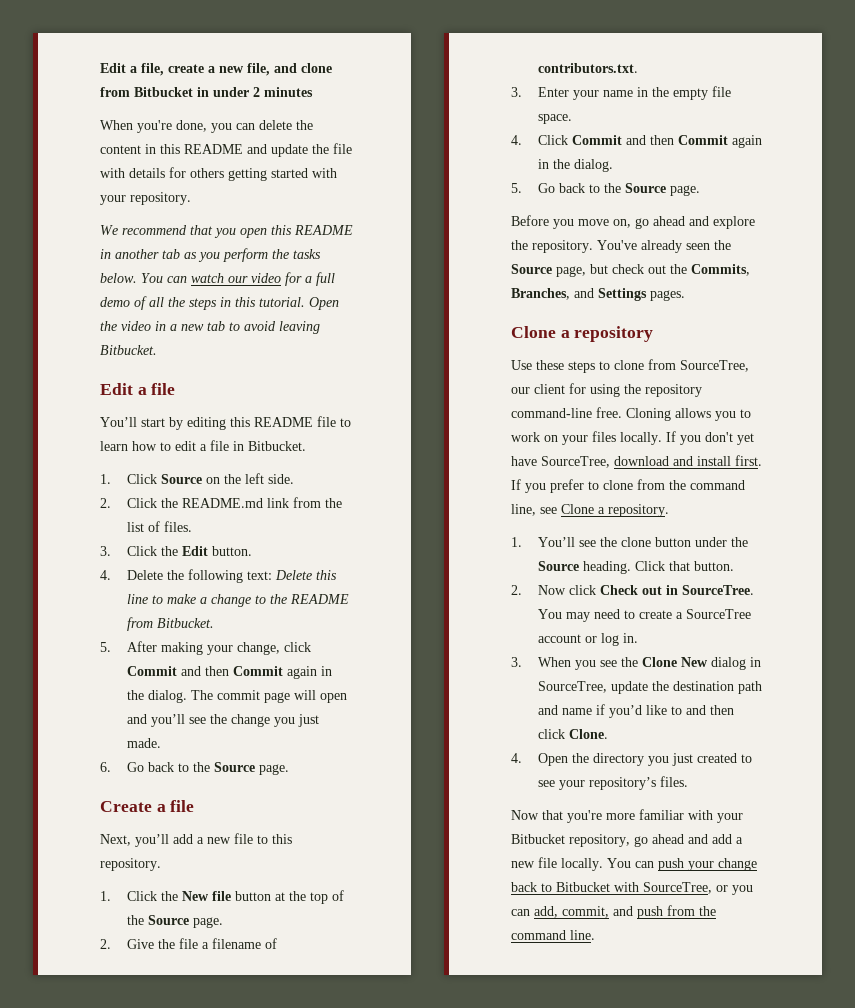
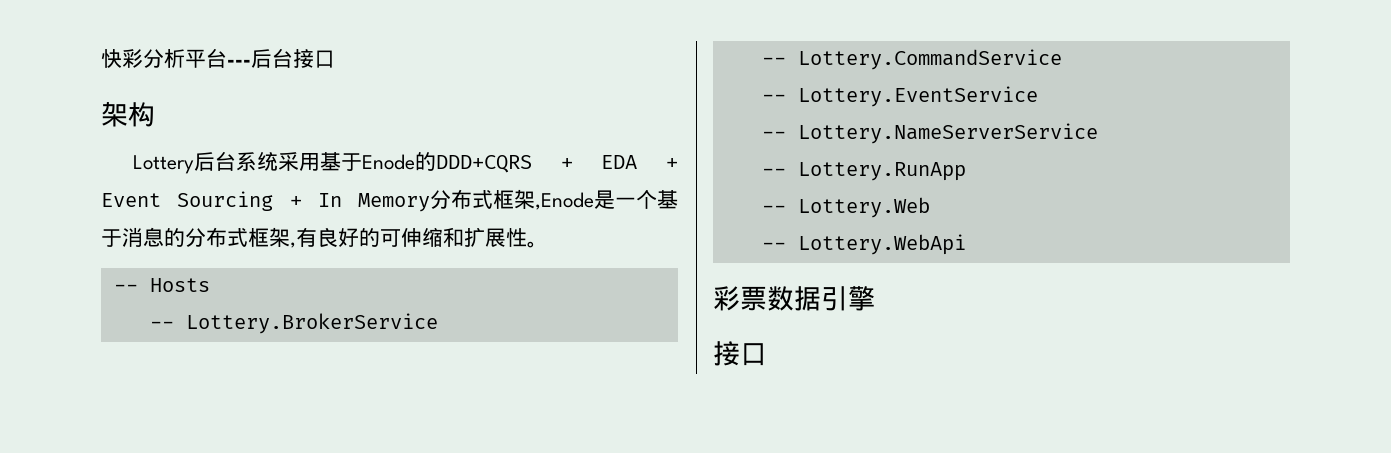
[100,63,332,76] [100,87,313,97] [100,120,313,133] [100,143,352,157] [100,167,337,181] [100,192,191,205] [100,225,353,238] [100,248,321,262] [100,272,335,286] [100,296,339,310] [100,321,320,334] [100,345,157,355] [100,383,176,395] [100,416,351,430] [100,440,306,451] [100,473,295,484] [100,497,343,508] [127,521,193,532] [100,546,253,556] [100,569,338,583] [127,594,350,607] [127,617,215,631] [100,641,312,655] [127,666,333,679] [127,690,348,703] [127,714,320,727] [127,738,162,748] [100,762,290,775] [100,800,195,812] [100,833,292,847] [100,858,161,871] [100,890,345,904] [127,915,224,928] [100,938,278,949] [538,63,639,73] [511,86,732,100] [538,114,573,124] [511,135,763,148] [538,159,614,172] [511,183,701,196] [511,215,755,229] [511,240,731,253] [511,264,750,277] [511,288,685,301] [511,326,654,342] [511,359,749,373] [511,383,702,397] [511,407,751,421] [511,431,754,445] [511,455,762,468] [511,479,745,493] [511,504,669,517] [511,537,749,547] [538,561,735,574] [511,585,755,595] [538,609,752,622] [538,633,639,646] [511,657,762,670] [538,681,763,694] [538,704,735,718] [538,729,609,739] [511,753,753,766] [538,776,689,790] [511,809,743,823] [511,834,743,847] [511,857,757,871] [511,882,753,895] [511,905,716,919] [511,930,595,940] Edit a file, create a new file, and clone from Bitbucket in under 2 minutes // When you're done, you can delete the content in this README and update the file with details for others getting started with your repository. // We recommend that you open this README in another tab as you perform the tasks below. You can watch our video for a full demo of all the steps in this tutorial. Open the video in a new tab to avoid leaving Bitbucket. // Edit a file // You’ll start by editing this README file to learn how to edit a file in Bitbucket. // 1. Click Source on the left side. // 2. Click the README.md link from the list of files. // 3. Click the Edit button. // 4. Delete the following text: Delete this line to make a change to the README from Bitbucket. // 5. After making your change, click Commit and then Commit again in the dialog. The commit page will open and you’ll see the change you just made. // 6. Go back to the Source page. // Create a file // Next, you’ll add a new file to this repository. // 1. Click the New file button at the top of the Source page. // 2. Give the file a filename of contributors.txt. // 3. Enter your name in the empty file space. // 4. Click Commit and then Commit again in the dialog. // 5. Go back to the Source page. // Before you move on, go ahead and explore the repository. You've already seen the Source page, but check out the Commits, Branches, and Settings pages. // Clone a repository // Use these steps to clone from SourceTree, our client for using the repository command-line free. Cloning allows you to work on your files locally. If you don't yet have SourceTree, download and install first. If you prefer to clone from the command line, see Clone a repository. // 1. You’ll see the clone button under the Source heading. Click that button. // 2. Now click Check out in SourceTree. You may need to create a SourceTree account or log in. // 3. When you see the Clone New dialog in SourceTree, update the destination path and name if you’d like to and then click Clone. // 4. Open the directory you just created to see your repository’s files. // Now that you're more familiar with your Bitbucket repository, go ahead and add a new file locally. You can push your change back to Bitbucket with SourceTree, or you can add, commit, and push from the command line. -> [101,48,335,68] [101,102,155,127] [133,151,678,174] [101,189,678,212] [101,227,548,248] [113,278,210,292] [149,313,438,334] [761,49,1062,70] [761,86,1038,107] [761,123,1098,144] [761,162,966,181] [761,197,930,218] [761,234,966,255] [713,286,875,311] [713,341,767,366] 快彩分析平台---后台接口 // 架构 // Lottery后台系统采用基于Enode的DDD+CQRS + EDA + Event Sourcing + In Memory分布式框架,Enode是一个基于消息的分布式框架,有良好的可伸缩和扩展性。 // -- Hosts // -- Lottery.BrokerService // -- Lottery.CommandService // -- Lottery.EventService // -- Lottery.NameServerService // -- Lottery.RunApp // -- Lottery.Web // -- Lottery.WebApi // 彩票数据引擎 // 接口

